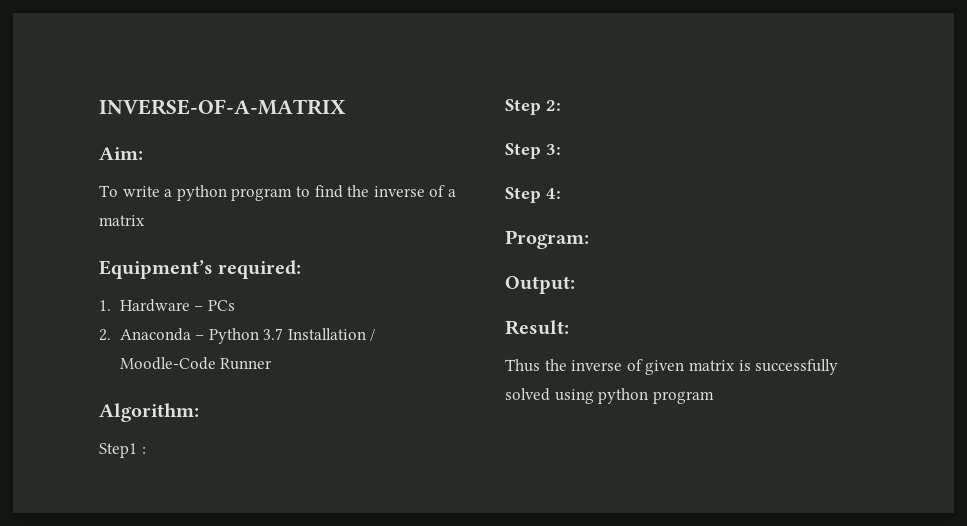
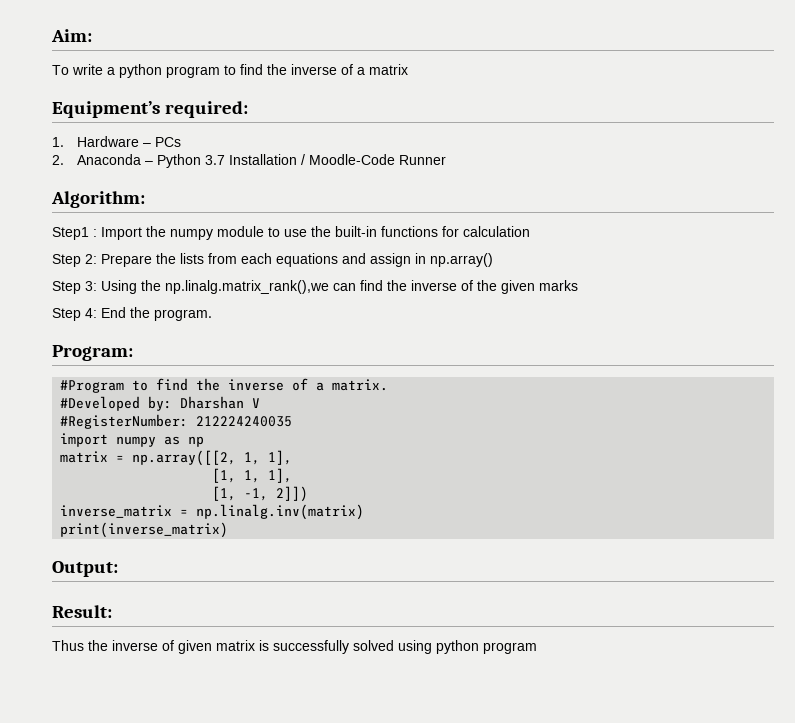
[99,99,346,115] INVERSE-OF-A-MATRIX // -> (51, 35) none
[505,99,561,115] [505,143,561,159] [505,187,561,203] [505,230,589,249] // Step 2: // Step 3: // Step 4: // Program: -> [101,226,530,240] [52,253,493,267] [52,280,578,294] [52,307,212,321] [52,345,133,361] [60,378,389,393] [60,396,261,411] [60,414,293,429] [60,433,205,447] [60,450,293,466] [212,468,293,483] [212,486,309,502] [60,504,365,520] [60,522,229,538] Import the numpy module to use the built-in functions for calculation // Step 2: Prepare the lists from each equations and assign in np.array() // Step 3: Using the np.linalg.matrix_rank(),we can find the inverse of the given marks // Step 4: End the program. // Program: // #Program to find the inverse of a matrix. // #Developed by: Dharshan V // #RegisterNumber: 212224240035 // import numpy as np // matrix = np.array([[2, 1, 1], // [1, 1, 1], // [1, -1, 2]]) // inverse_matrix = np.linalg.inv(matrix) // print(inverse_matrix)

